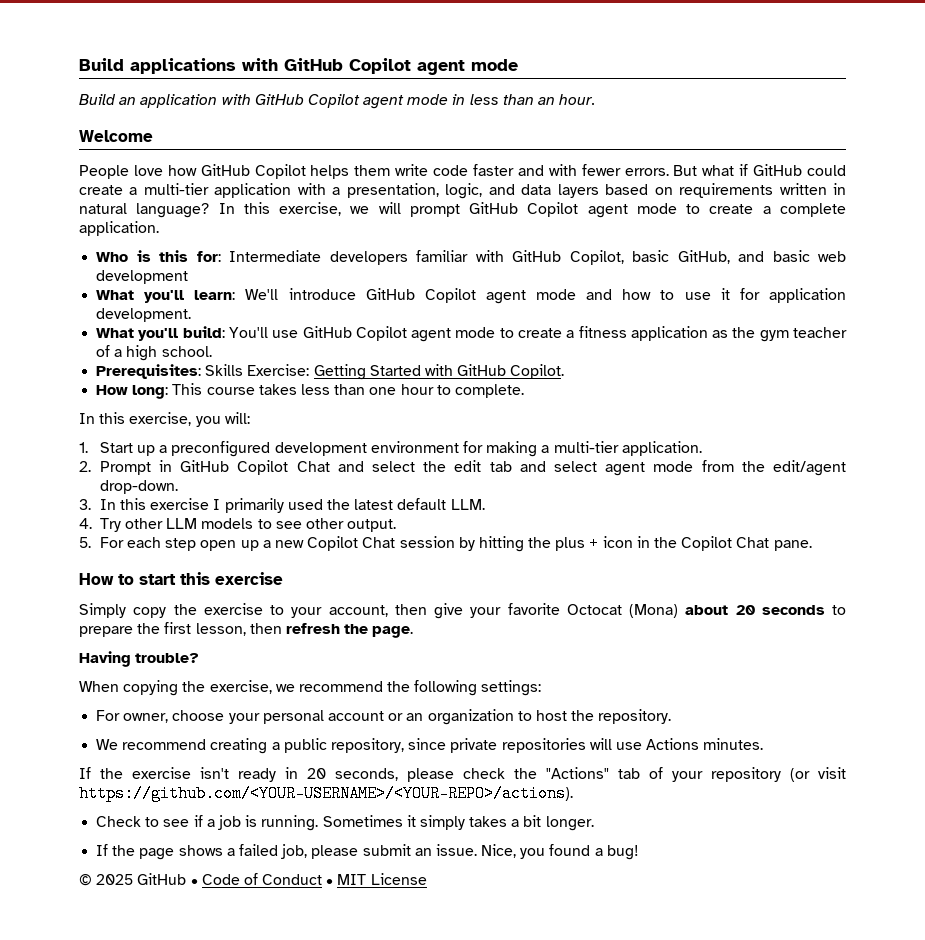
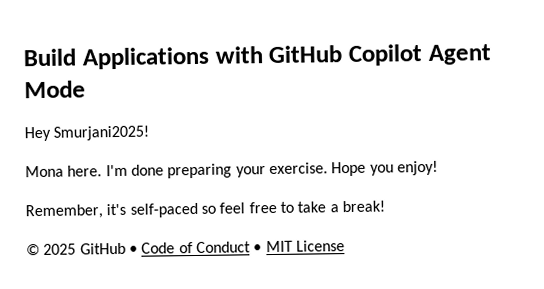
[79,58,518,75] [79,94,596,109] [79,130,153,142] [79,164,847,179] [79,183,847,199] [79,202,846,218] [79,221,159,236] [96,250,847,265] [96,270,189,284] [96,288,846,304] [96,308,192,322] [96,326,847,342] [96,345,212,361] [96,364,565,380] [96,383,524,399] [79,412,250,427] [79,441,702,457] [79,460,847,476] [99,480,178,494] [79,498,485,513] [79,518,397,532] [79,535,812,552] [79,572,283,585] [79,603,846,619] [79,622,414,638] [79,651,200,667] [79,680,542,696] [96,709,672,725] [96,738,764,754] [79,767,846,782] [79,785,573,802] [96,815,594,831] [96,844,639,860] Build applications with GitHub Copilot agent mode // Build an application with GitHub Copilot agent mode in less than an hour. // Welcome // People love how GitHub Copilot helps them write code faster and with fewer errors. But what if GitHub could create a multi-tier application with a presentation, logic, and data layers based on requirements written in natural language? In this exercise, we will prompt GitHub Copilot agent mode to create a complete application. // Who is this for: Intermediate developers familiar with GitHub Copilot, basic GitHub, and basic web development // What you'll learn: We'll introduce GitHub Copilot agent mode and how to use it for application development. // What you'll build: You'll use GitHub Copilot agent mode to create a fitness application as the gym teacher of a high school. // Prerequisites: Skills Exercise: Getting Started with GitHub Copilot. // How long: This course takes less than one hour to complete. // In this exercise, you will: // 1. Start up a preconfigured development environment for making a multi-tier application. // 2. Prompt in GitHub Copilot Chat and select the edit tab and select agent mode from the edit/agent drop-down. // 3. In this exercise I primarily used the latest default LLM. // 4. Try other LLM models to see other output. // 5. For each step open up a new Copilot Chat session by hitting the plus + icon in the Copilot Chat pane. // How to start this exercise // Simply copy the exercise to your account, then give your favorite Octocat (Mona) about 20 seconds to prepare the first lesson, then refresh the page. // Having trouble? // When copying the exercise, we recommend the following settings: // For owner, choose your personal account or an organization to host the repository. // We recommend creating a public repository, since private repositories will use Actions minutes. // If the exercise isn't ready in 20 seconds, please check the "Actions" tab of your repository (or visit https://github.com/<YOUR-USERNAME>/<YOUR-REPO>/actions). // Check to see if a job is running. Sometimes it simply takes a bit longer. // If the page shows a failed job, please submit an issue. Nice, you found a bug! -> [23,44,491,70] [24,80,86,99] [24,125,150,142] [25,160,438,179] [25,200,385,220] Build Applications with GitHub Copilot Agent Mode // Hey Smurjani2025! // Mona here. I'm done preparing your exercise. Hope you enjoy! // Remember, it's self-paced so feel free to take a break!

